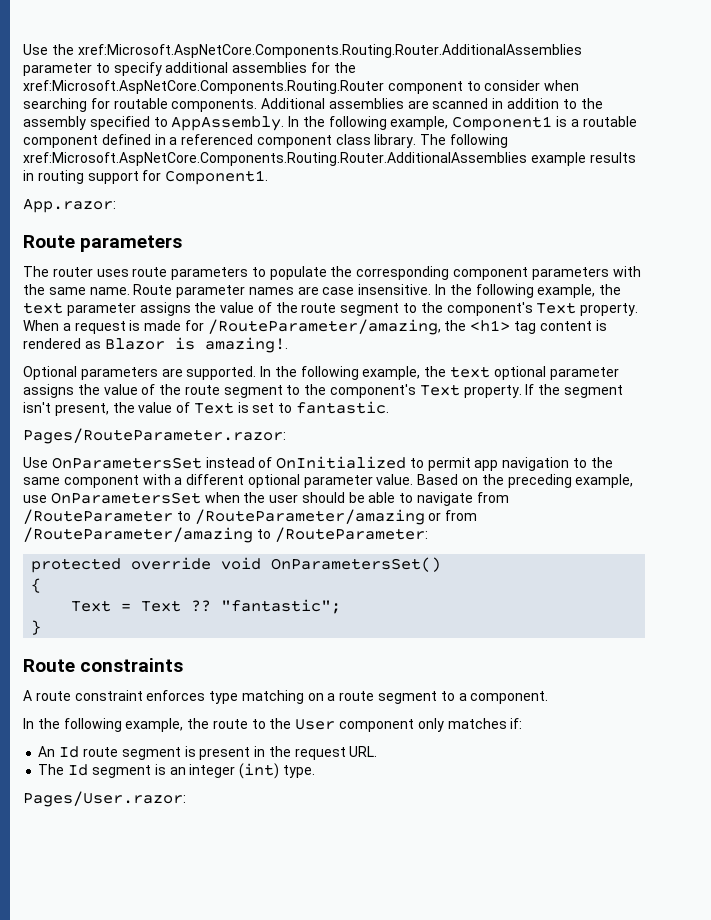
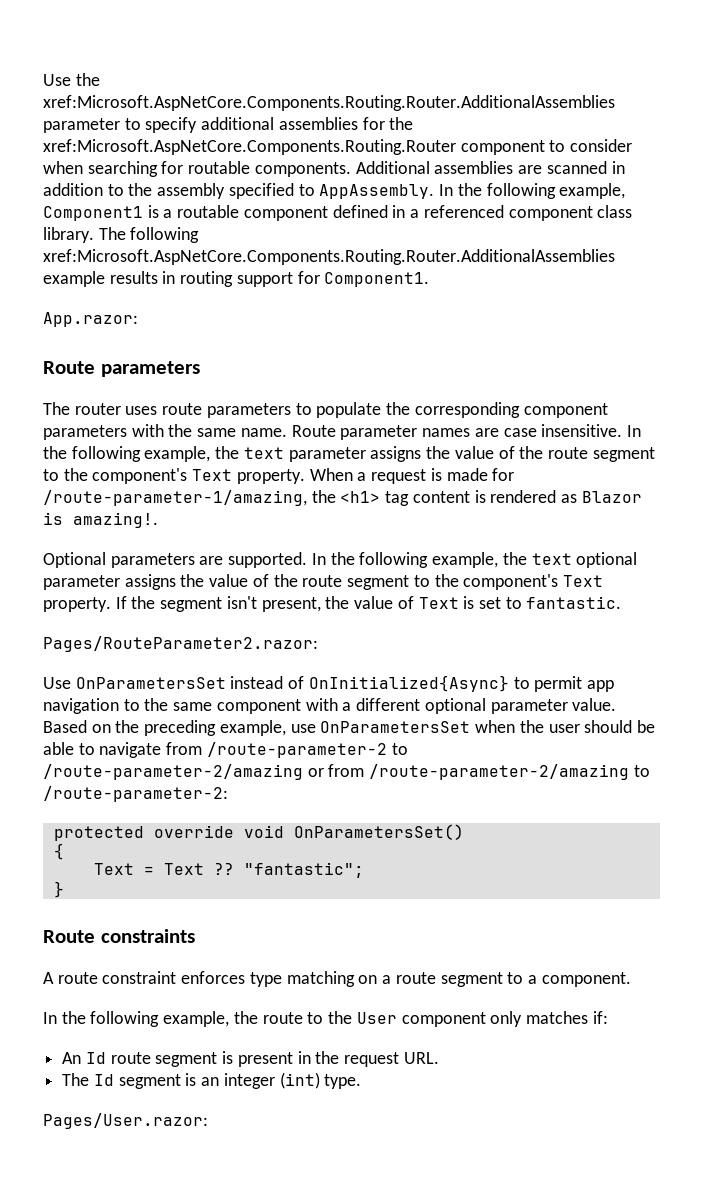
[207,319,441,335] /RouteParameter/amazing, -> [43,490,307,506] /route-parameter-1/amazing,
[23,428,286,444] Pages/RouteParameter.razor: -> [43,636,318,652] Pages/RouteParameter2.razor:
[276,456,407,469] OnInitialized -> [308,675,509,692] OnInitialized{Async}
[23,509,478,525] [23,527,428,543] /RouteParameter to /RouteParameter/amazing or from /RouteParameter/amazing to /RouteParameter: -> [206,742,408,758] [43,764,650,780] [43,786,228,802] /route-parameter-2 to /route-parameter-2/amazing or from /route-parameter-2/amazing to /route-parameter-2:

